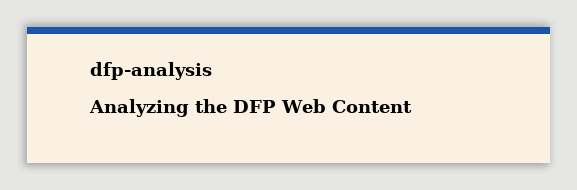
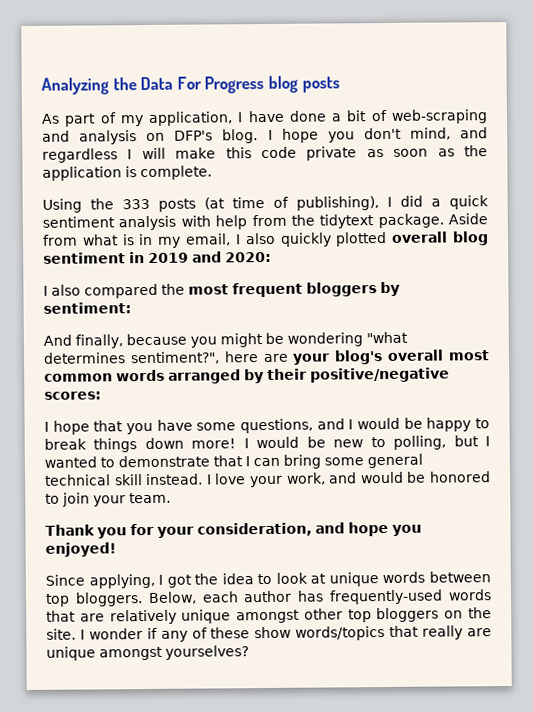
[90,62,212,80] dfp-analysis // -> (41, 86) none
[233,99,412,113] DFP Web Content -> [140,75,340,94] [41,109,488,127] [42,127,489,145] [42,145,488,163] [42,165,212,181] [42,195,489,213] [42,213,488,231] [42,231,489,248] [43,251,272,264] [43,281,400,299] [43,302,132,314] [43,331,408,349] [43,349,490,365] [44,367,450,384] [44,391,102,400] [44,417,491,435] [44,435,490,453] [44,453,423,469] [44,471,492,488] [45,492,171,507] [45,521,422,539] [45,542,116,557] [45,571,491,589] [45,589,492,607] [46,607,492,625] [46,625,493,642] [46,645,249,661] Data For Progress blog posts // As part of my application, I have done a bit of web-scraping and analysis on DFP's blog. I hope you don't mind, and regardless I will make this code private as soon as the application is complete. // Using the 333 posts (at time of publishing), I did a quick sentiment analysis with help from the tidytext package. Aside from what is in my email, I also quickly plotted overall blog sentiment in 2019 and 2020: // I also compared the most frequent bloggers by sentiment: // And finally, because you might be wondering "what determines sentiment?", here are your blog's overall most common words arranged by their positive/negative scores: // I hope that you have some questions, and I would be happy to break things down more! I would be new to polling, but I wanted to demonstrate that I can bring some general technical skill instead. I love your work, and would be honored to join your team. // Thank you for your consideration, and hope you enjoyed! // Since applying, I got the idea to look at unique words between top bloggers. Below, each author has frequently-used words that are relatively unique amongst other top bloggers on the site. I wonder if any of these show words/topics that really are unique amongst yourselves?

